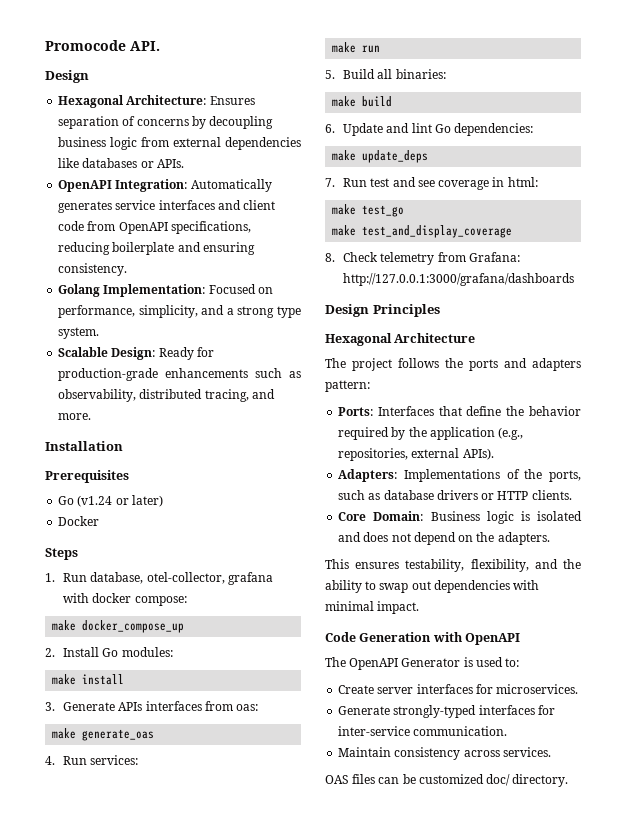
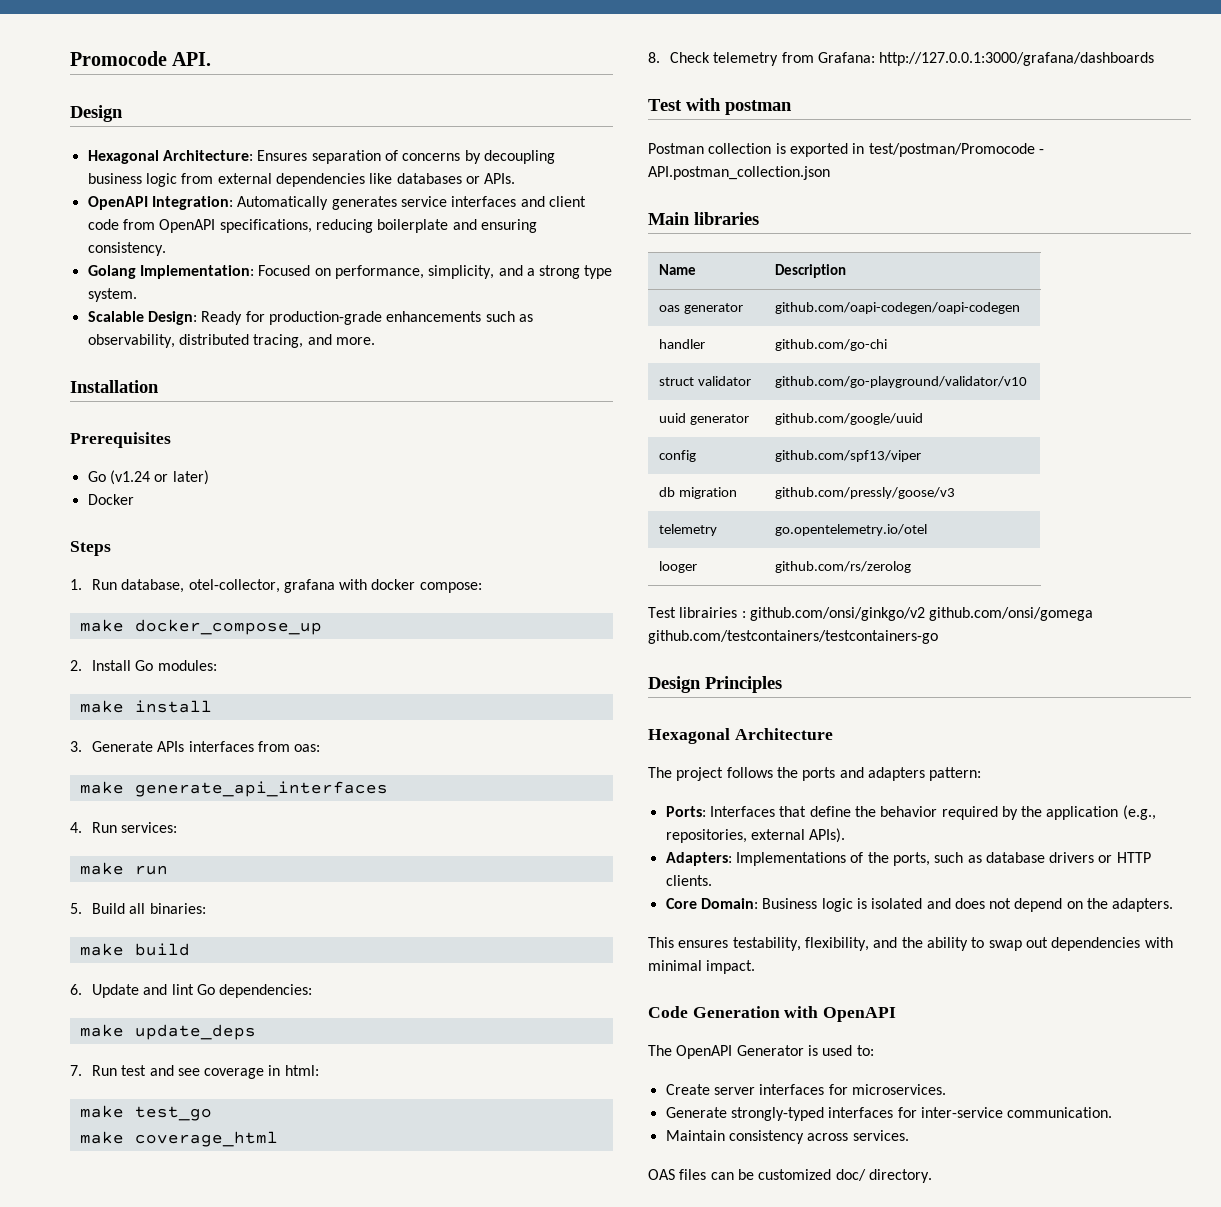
[82,729,155,741] generate_oas -> [134,781,388,797] generate_api_interfaces
[362,225,513,238] test_and_display_coverage -> [134,1131,278,1147] coverage_html
(575, 279) none -> [648,98,792,115] [648,143,1044,157] [648,166,830,180] [648,212,759,225] [659,264,697,275] [775,264,847,278] [659,303,744,314] [775,302,1021,314] [659,339,706,349] [775,339,888,351] [659,376,752,386] [775,376,1028,388] [659,413,750,425] [775,413,924,425] [659,450,697,462] [775,450,922,462] [659,487,738,499] [775,487,956,499] [659,524,718,536] [775,524,928,536] [659,561,698,573] [775,561,912,573] [648,607,1094,621] [648,630,938,644] // Test with postman // Postman collection is exported in test/postman/Promocode - API.postman_collection.json // Main libraries // Name | Description // oas generator | github.com/oapi-codegen/oapi-codegen // handler | github.com/go-chi // struct validator | github.com/go-playground/validator/v10 // uuid generator | github.com/google/uuid // config | github.com/spf13/viper // db migration | github.com/pressly/goose/v3 // telemetry | go.opentelemetry.io/otel // looger | github.com/rs/zerolog // Test librairies : github.com/onsi/ginkgo/v2 github.com/onsi/gomega github.com/testcontainers/testcontainers-go

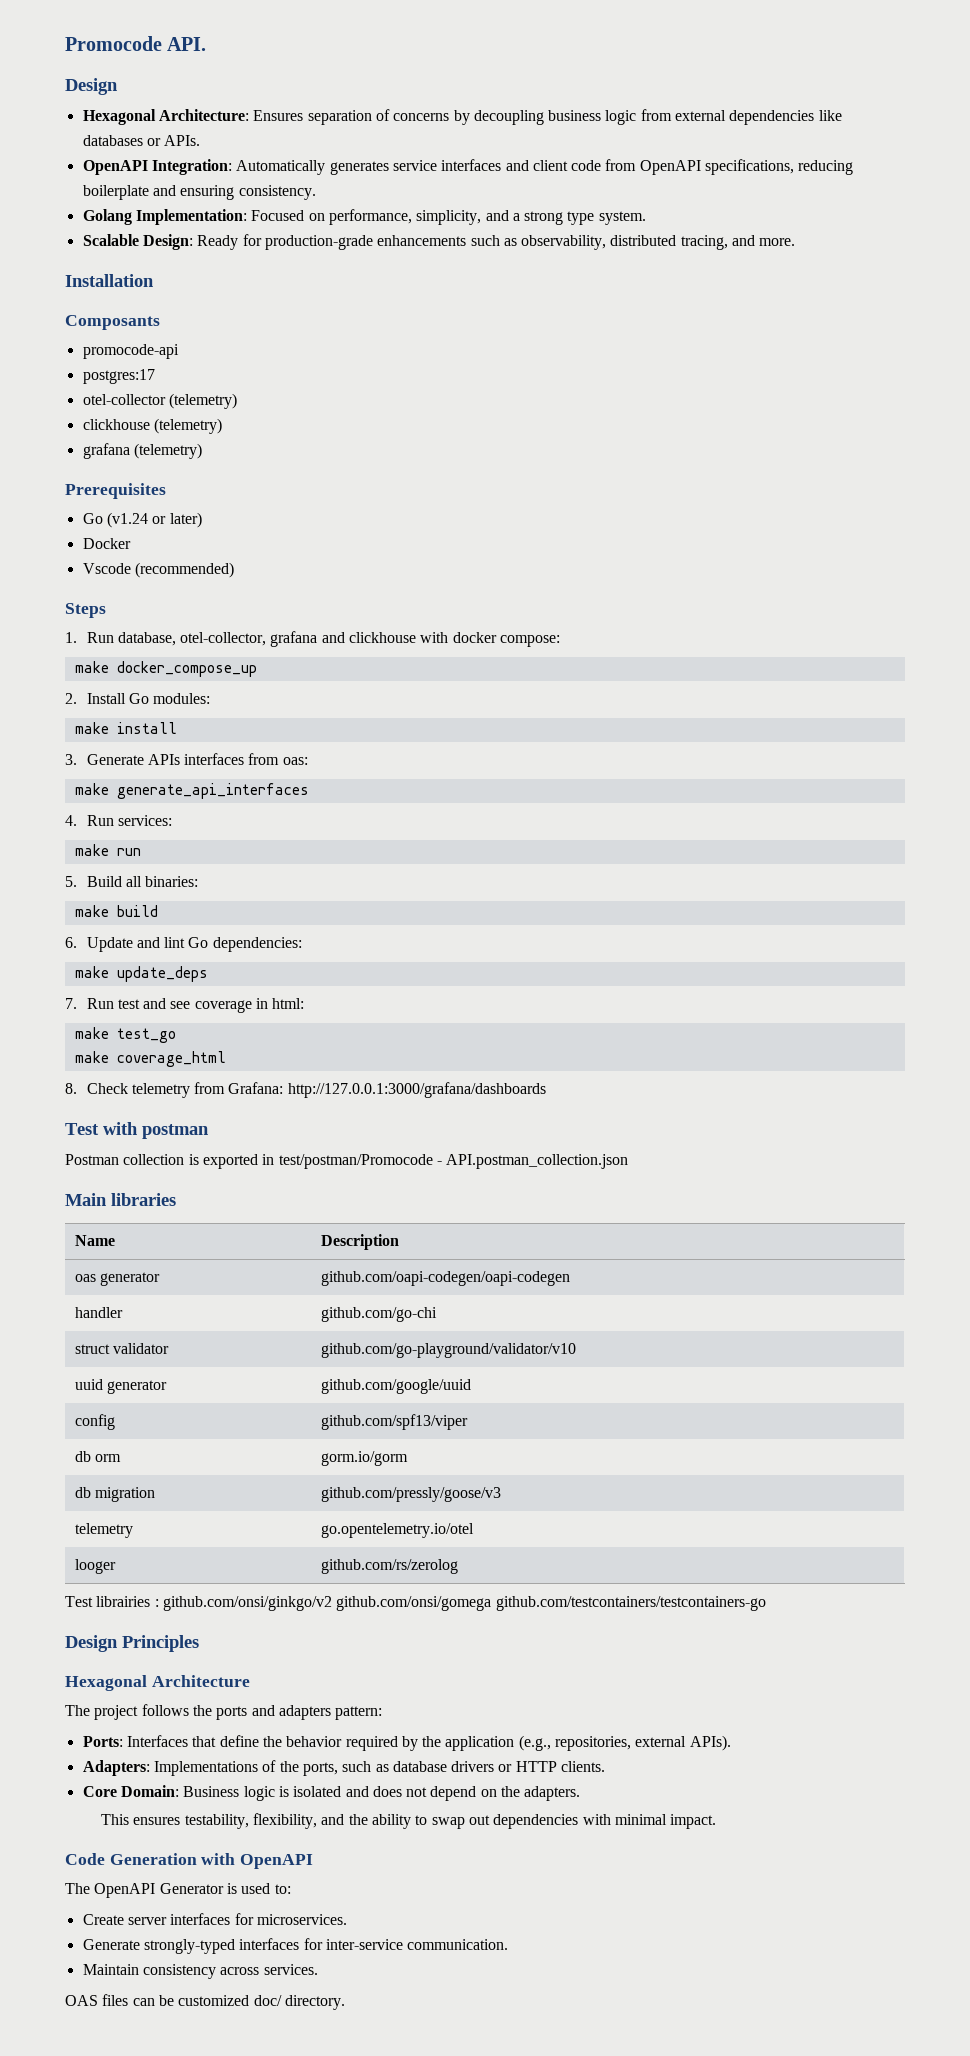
(159, 386) none -> [65,315,160,330] [82,344,179,359] [82,369,155,384] [82,393,237,409] [82,418,222,434] [82,443,202,459] // Composants // promocode-api // postgres:17 // otel-collector (telemetry) // clickhouse (telemetry) // grafana (telemetry)
(134, 499) none -> [82,562,234,578] // Vscode (recommended)
(335, 586) none -> [321,632,417,643] and clickhouse
(922, 456) none -> [74,1451,121,1462] [320,1451,408,1466] // db orm | gorm.io/gorm

